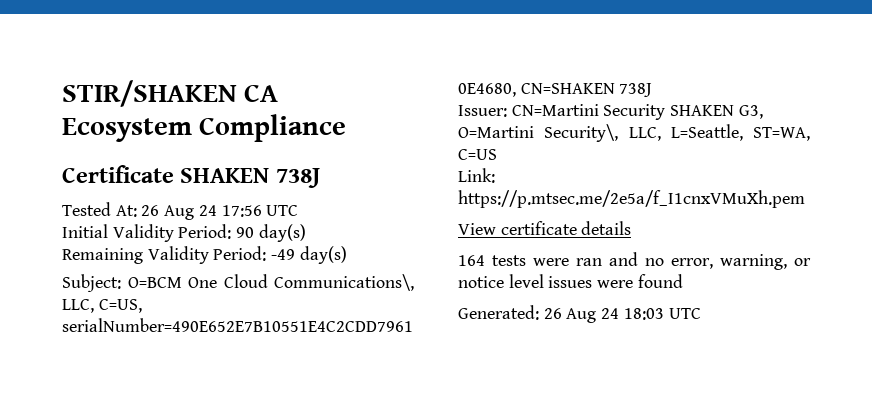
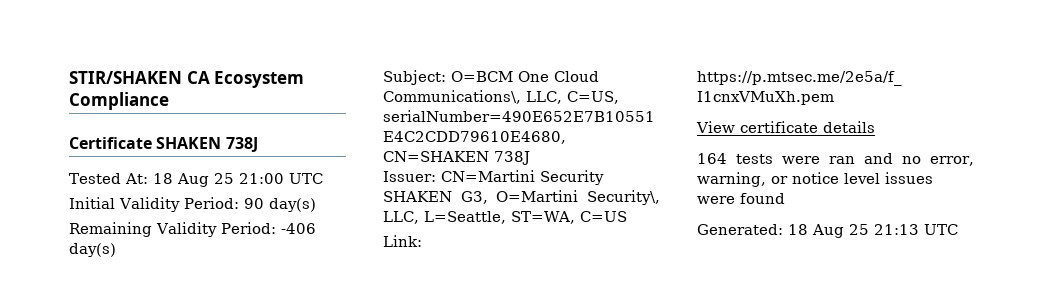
[141,205,262,220] 26 Aug 24 17:56 -> [152,173,284,187] 18 Aug 25 21:00
[271,249,296,260] -49 -> [280,223,316,234] -406
[543,308,664,323] 26 Aug 24 18:03 -> [788,224,919,238] 18 Aug 25 21:13

